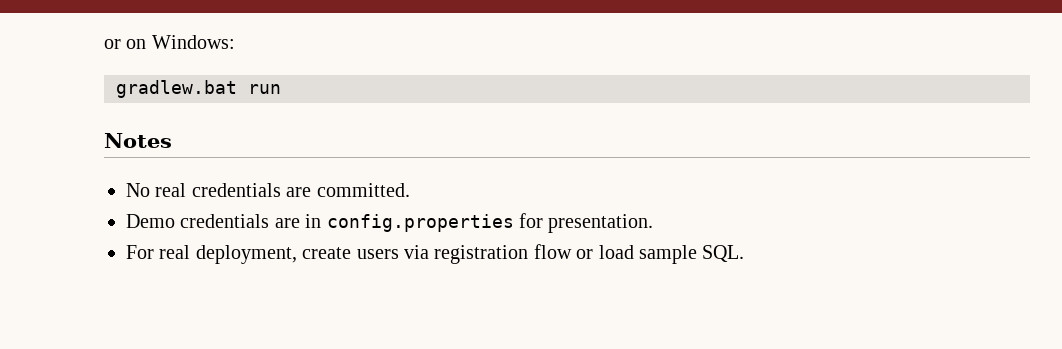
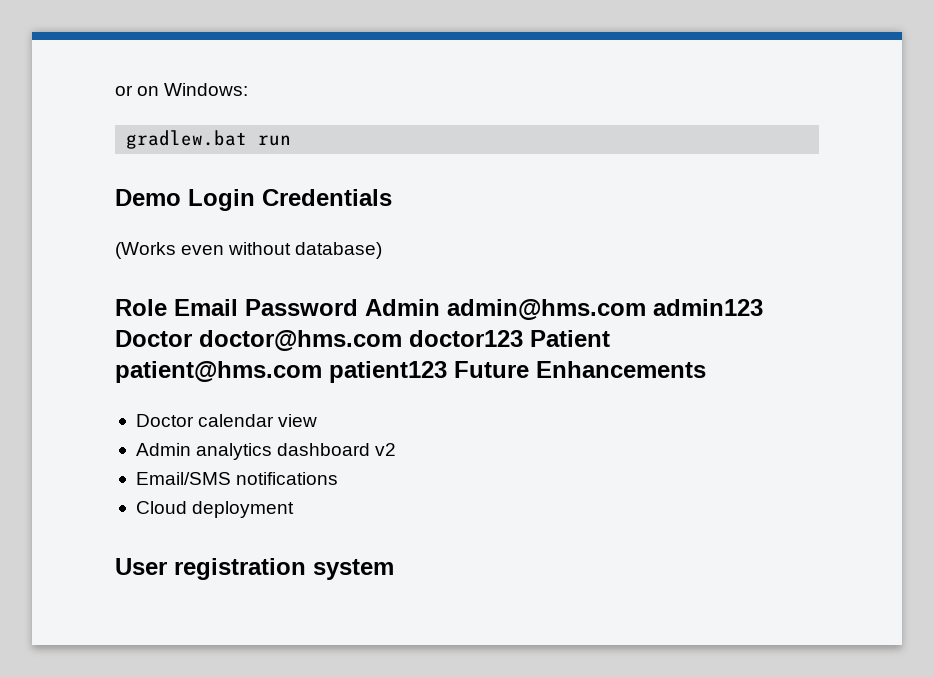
[104,133,172,148] [126,183,410,197] [126,213,654,233] [126,244,745,264] Notes // No real credentials are committed. // Demo credentials are in config.properties for presentation. // For real deployment, create users via registration flow or load sample SQL. -> [115,189,392,211] [115,242,383,259] [115,299,763,320] [115,330,610,351] [115,361,706,383] [135,414,318,427] [135,443,397,460] [135,472,339,485] [135,501,295,518] [115,558,394,580] Demo Login Credentials // (Works even without database) // Role Email Password Admin admin@hms.com admin123 Doctor doctor@hms.com doctor123 Patient patient@hms.com patient123 Future Enhancements // Doctor calendar view // Admin analytics dashboard v2 // Email/SMS notifications // Cloud deployment // User registration system

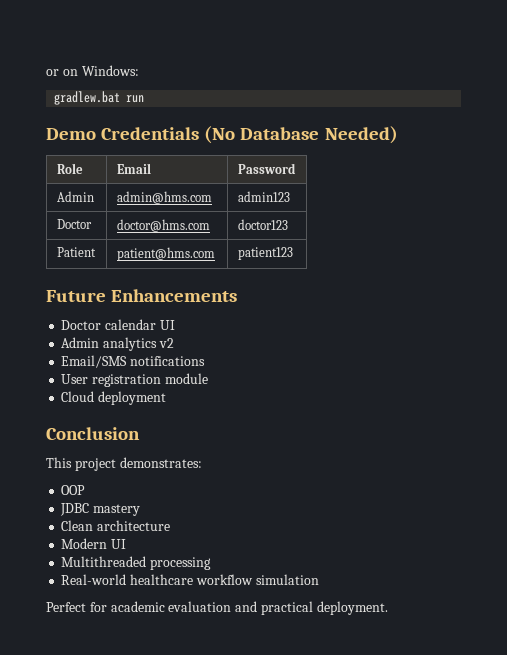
[188,189,255,211] Login -> (96, 134) none
[115,242,383,259] [115,299,763,320] [115,330,610,351] [115,361,447,383] // (Works even without database) // Role Email Password Admin admin@hms.com admin123 Doctor doctor@hms.com doctor123 Patient patient@hms.com patient123 -> [204,126,398,144] [56,163,83,174] [116,163,151,174] [237,163,296,174] [56,191,94,202] [116,191,212,204] [237,191,290,202] [56,219,92,229] [116,219,210,232] [237,219,288,230] [56,247,96,257] [116,247,215,261] [237,247,293,260] (No Database Needed) // Role | Email | Password // Admin | admin@hms.com | admin123 // Doctor | doctor@hms.com | doctor123 // Patient | patient@hms.com | patient123 //
[278,414,318,427] view -> [159,320,175,330] UI
[277,443,371,456] dashboard -> (158, 344) none
(339, 478) none -> [61,373,208,387] // User registration module
[115,558,394,580] User registration system -> [46,427,140,440] [46,457,202,471] [61,485,86,495] [60,503,141,516] [61,520,171,531] [61,538,127,549] [61,556,212,570] [61,574,319,585] [46,601,388,615] Conclusion // This project demonstrates: // OOP // JDBC mastery // Clean architecture // Modern UI // Multithreaded processing // Real-world healthcare workflow simulation // Perfect for academic evaluation and practical deployment.

